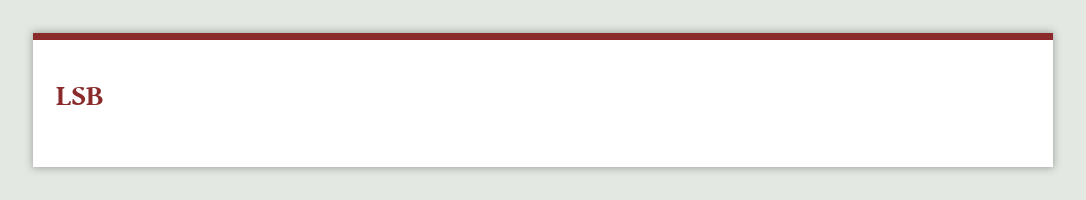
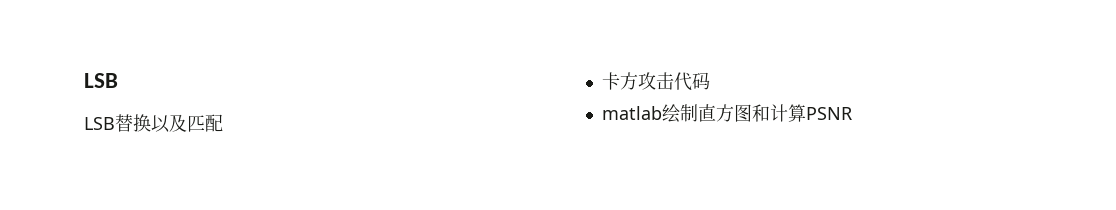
[56,87,104,105] LSB -> [84,73,118,88] [84,114,223,133] [601,72,710,91] [601,104,852,123] LSB // LSB替换以及匹配 // 卡方攻击代码 // matlab绘制直方图和计算PSNR

